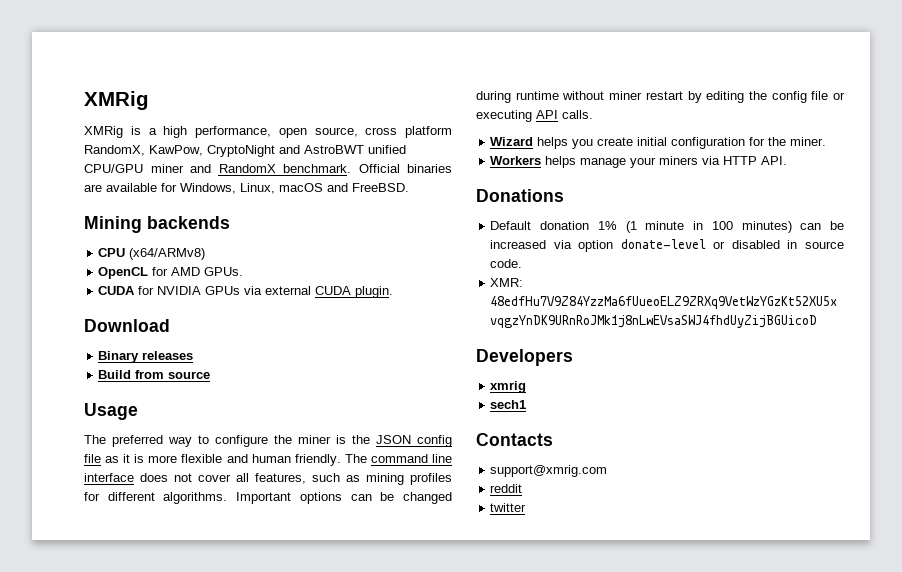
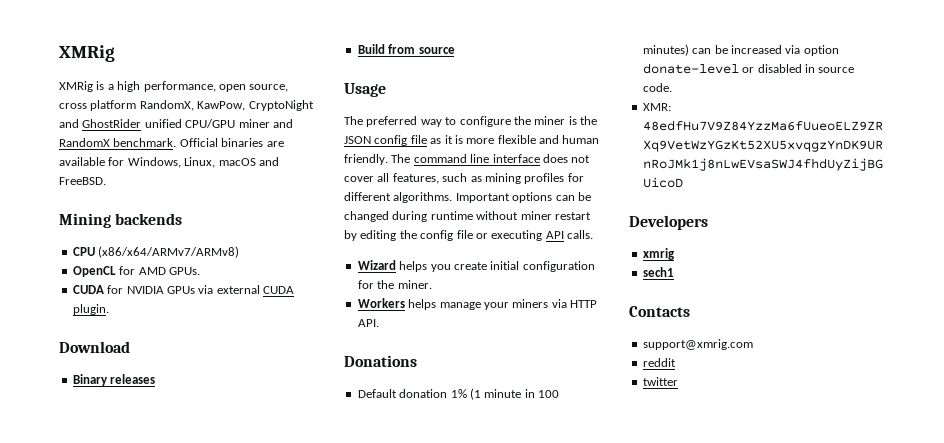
[304,145,364,154] AstroBWT -> [82,119,142,128] GhostRider
[129,248,206,260] (x64/ARMv8) -> [98,246,240,258] (x86/x64/ARMv7/ARMv8)

